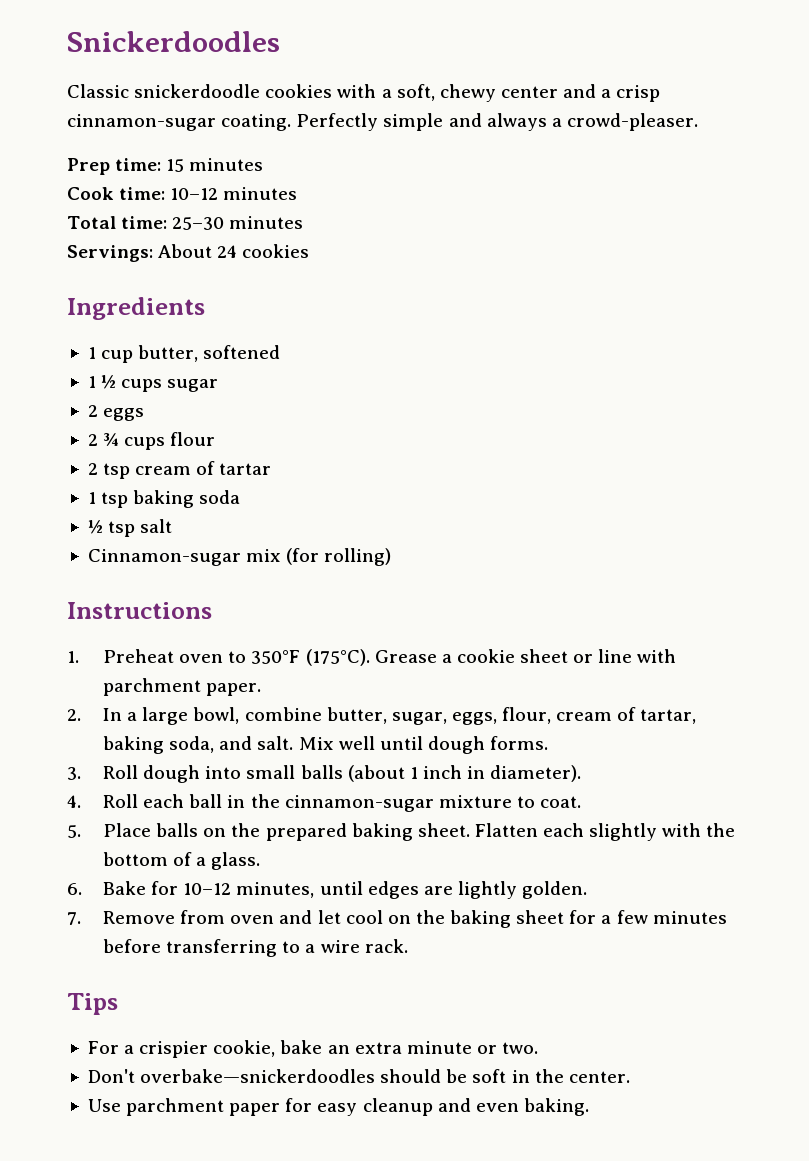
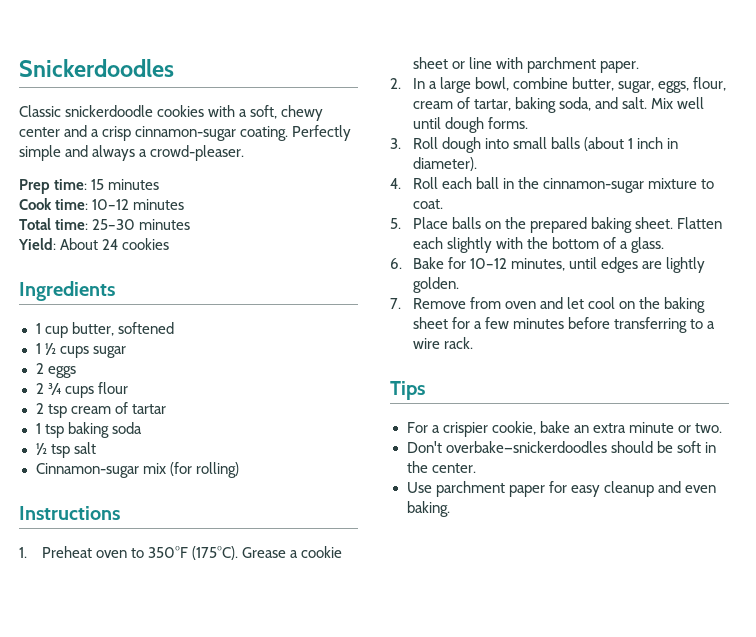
[67,245,153,262] Servings: -> [18,238,56,250] Yield:

